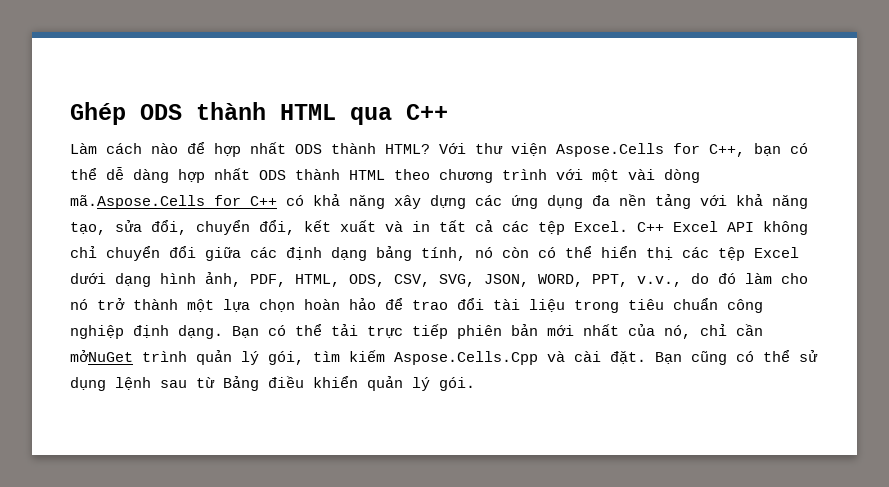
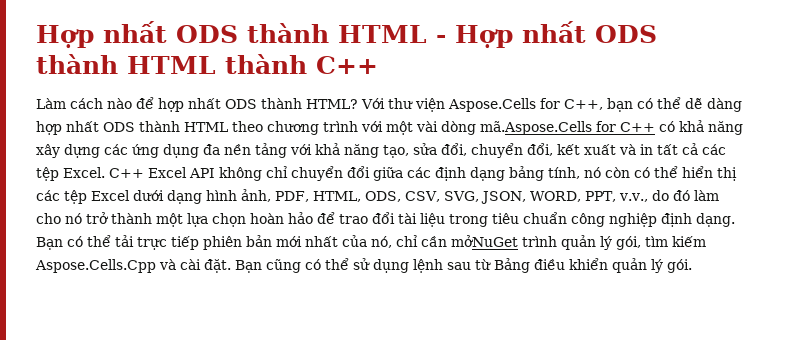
[70,102,392,125] Ghép ODS thành HTML qua -> [36,21,657,49] [36,54,307,74] Hợp nhất ODS thành HTML - Hợp nhất ODS thành HTML thành

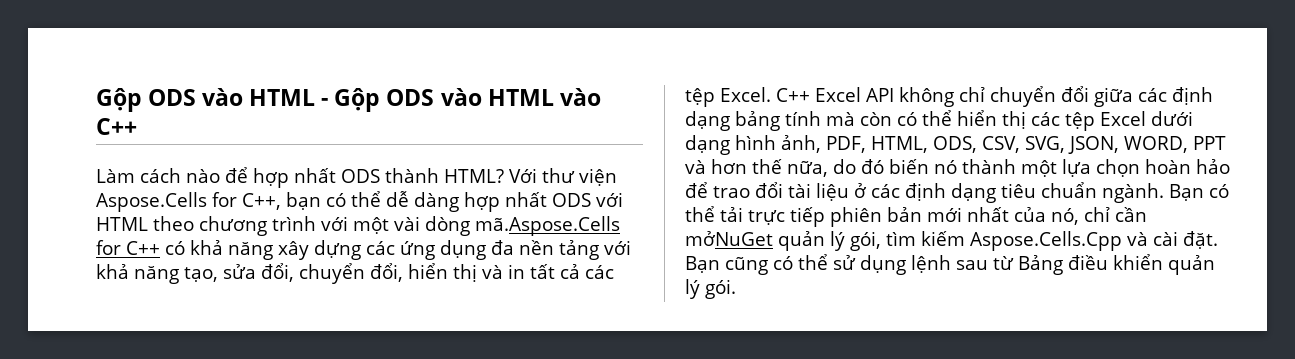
[36,21,657,49] [36,54,307,74] Hợp nhất ODS thành HTML - Hợp nhất ODS thành HTML thành -> [96,88,601,112] Gộp ODS vào HTML - Gộp ODS vào HTML vào
[139,121,180,132] thành -> [595,192,623,207] với
[557,144,616,155] kết xuất -> [408,263,477,282] hiển thị
[548,167,601,179] tính, nó -> [785,111,855,126] tính mà
[584,190,719,202] [36,212,109,224] PPT, v.v., do đó làm cho nó trở -> [1192,136,1226,150] [685,159,957,177] PPT và hơn thế nữa, do đó biến nó
[449,212,735,227] trong tiêu chuẩn công nghiệp định dạng. -> [854,182,1164,203] ở các định dạng tiêu chuẩn ngành.
[522,236,557,247] trình -> (773, 238) none

